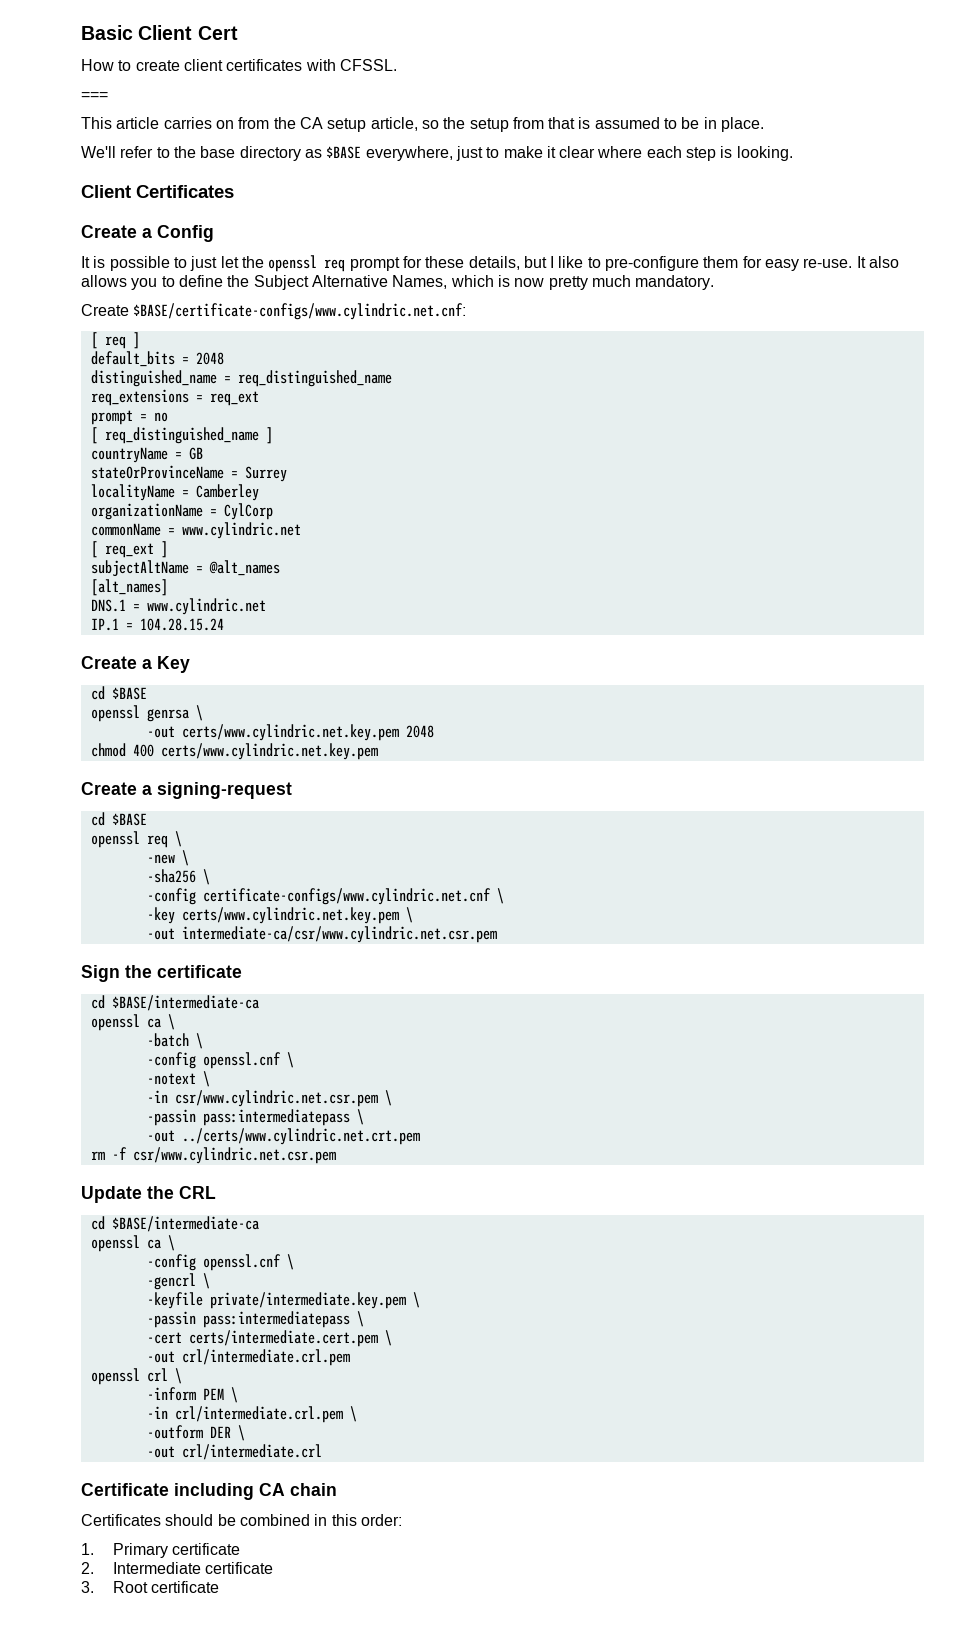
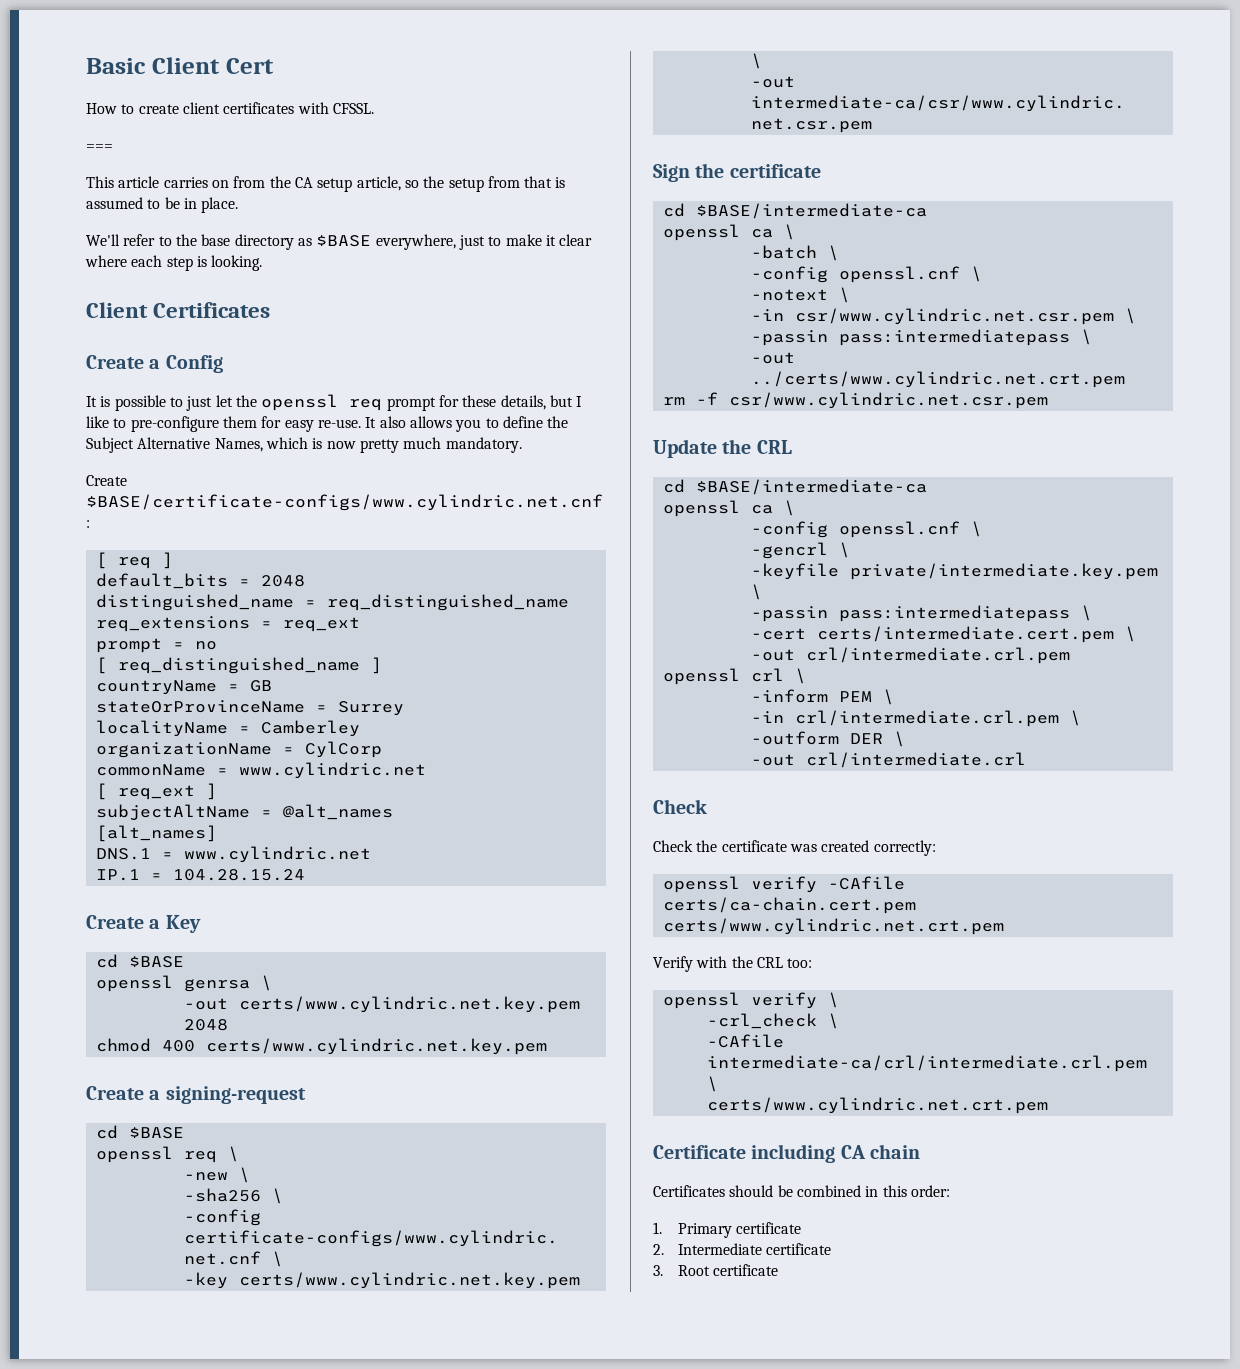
(322, 1452) none -> [653,799,707,814] [653,840,936,856] [662,876,905,893] [662,897,916,914] [662,918,1004,935] [653,956,813,972] [662,992,839,1009] [706,1013,839,1029] [706,1034,784,1048] [706,1055,1147,1072] [706,1076,718,1092] [706,1097,1048,1114] // Check // Check the certificate was created correctly: // openssl verify -CAfile certs/ca-chain.cert.pem certs/www.cylindric.net.crt.pem // Verify with the CRL too: // openssl verify \ // -crl_check \ // -CAfile intermediate-ca/crl/intermediate.crl.pem \ // certs/www.cylindric.net.crt.pem

